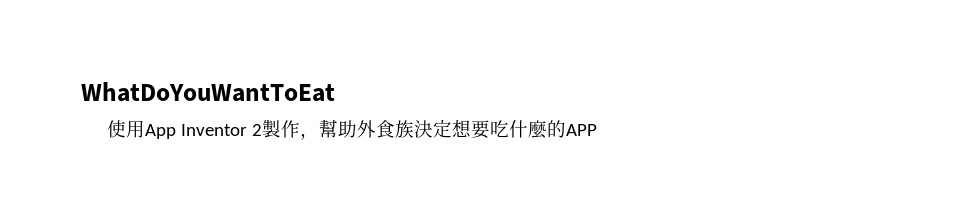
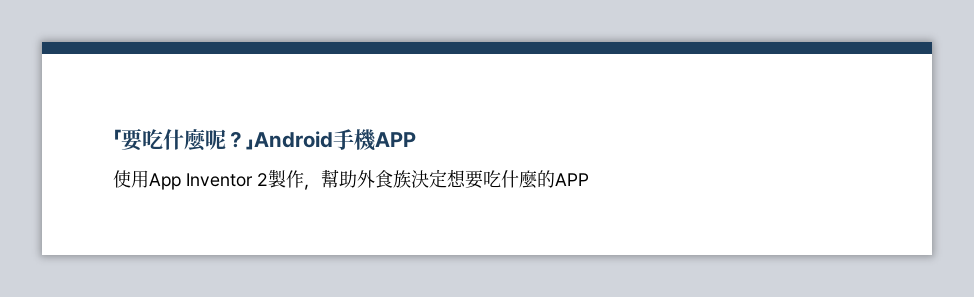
[81,82,335,102] WhatDoYouWantToEat -> [113,128,416,151] 「要吃什麼呢？」Android手機APP

